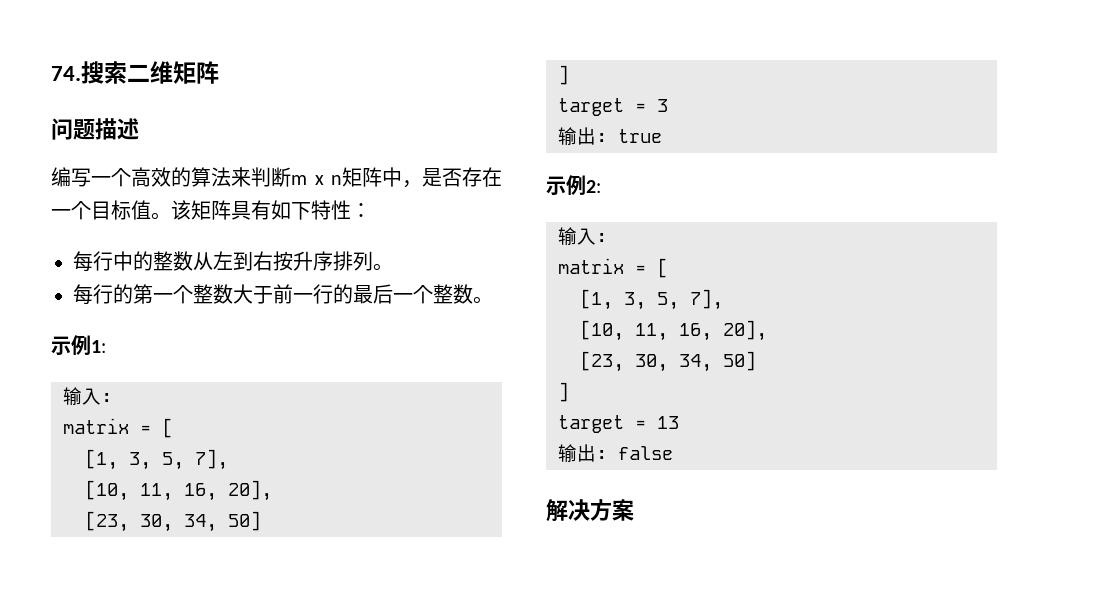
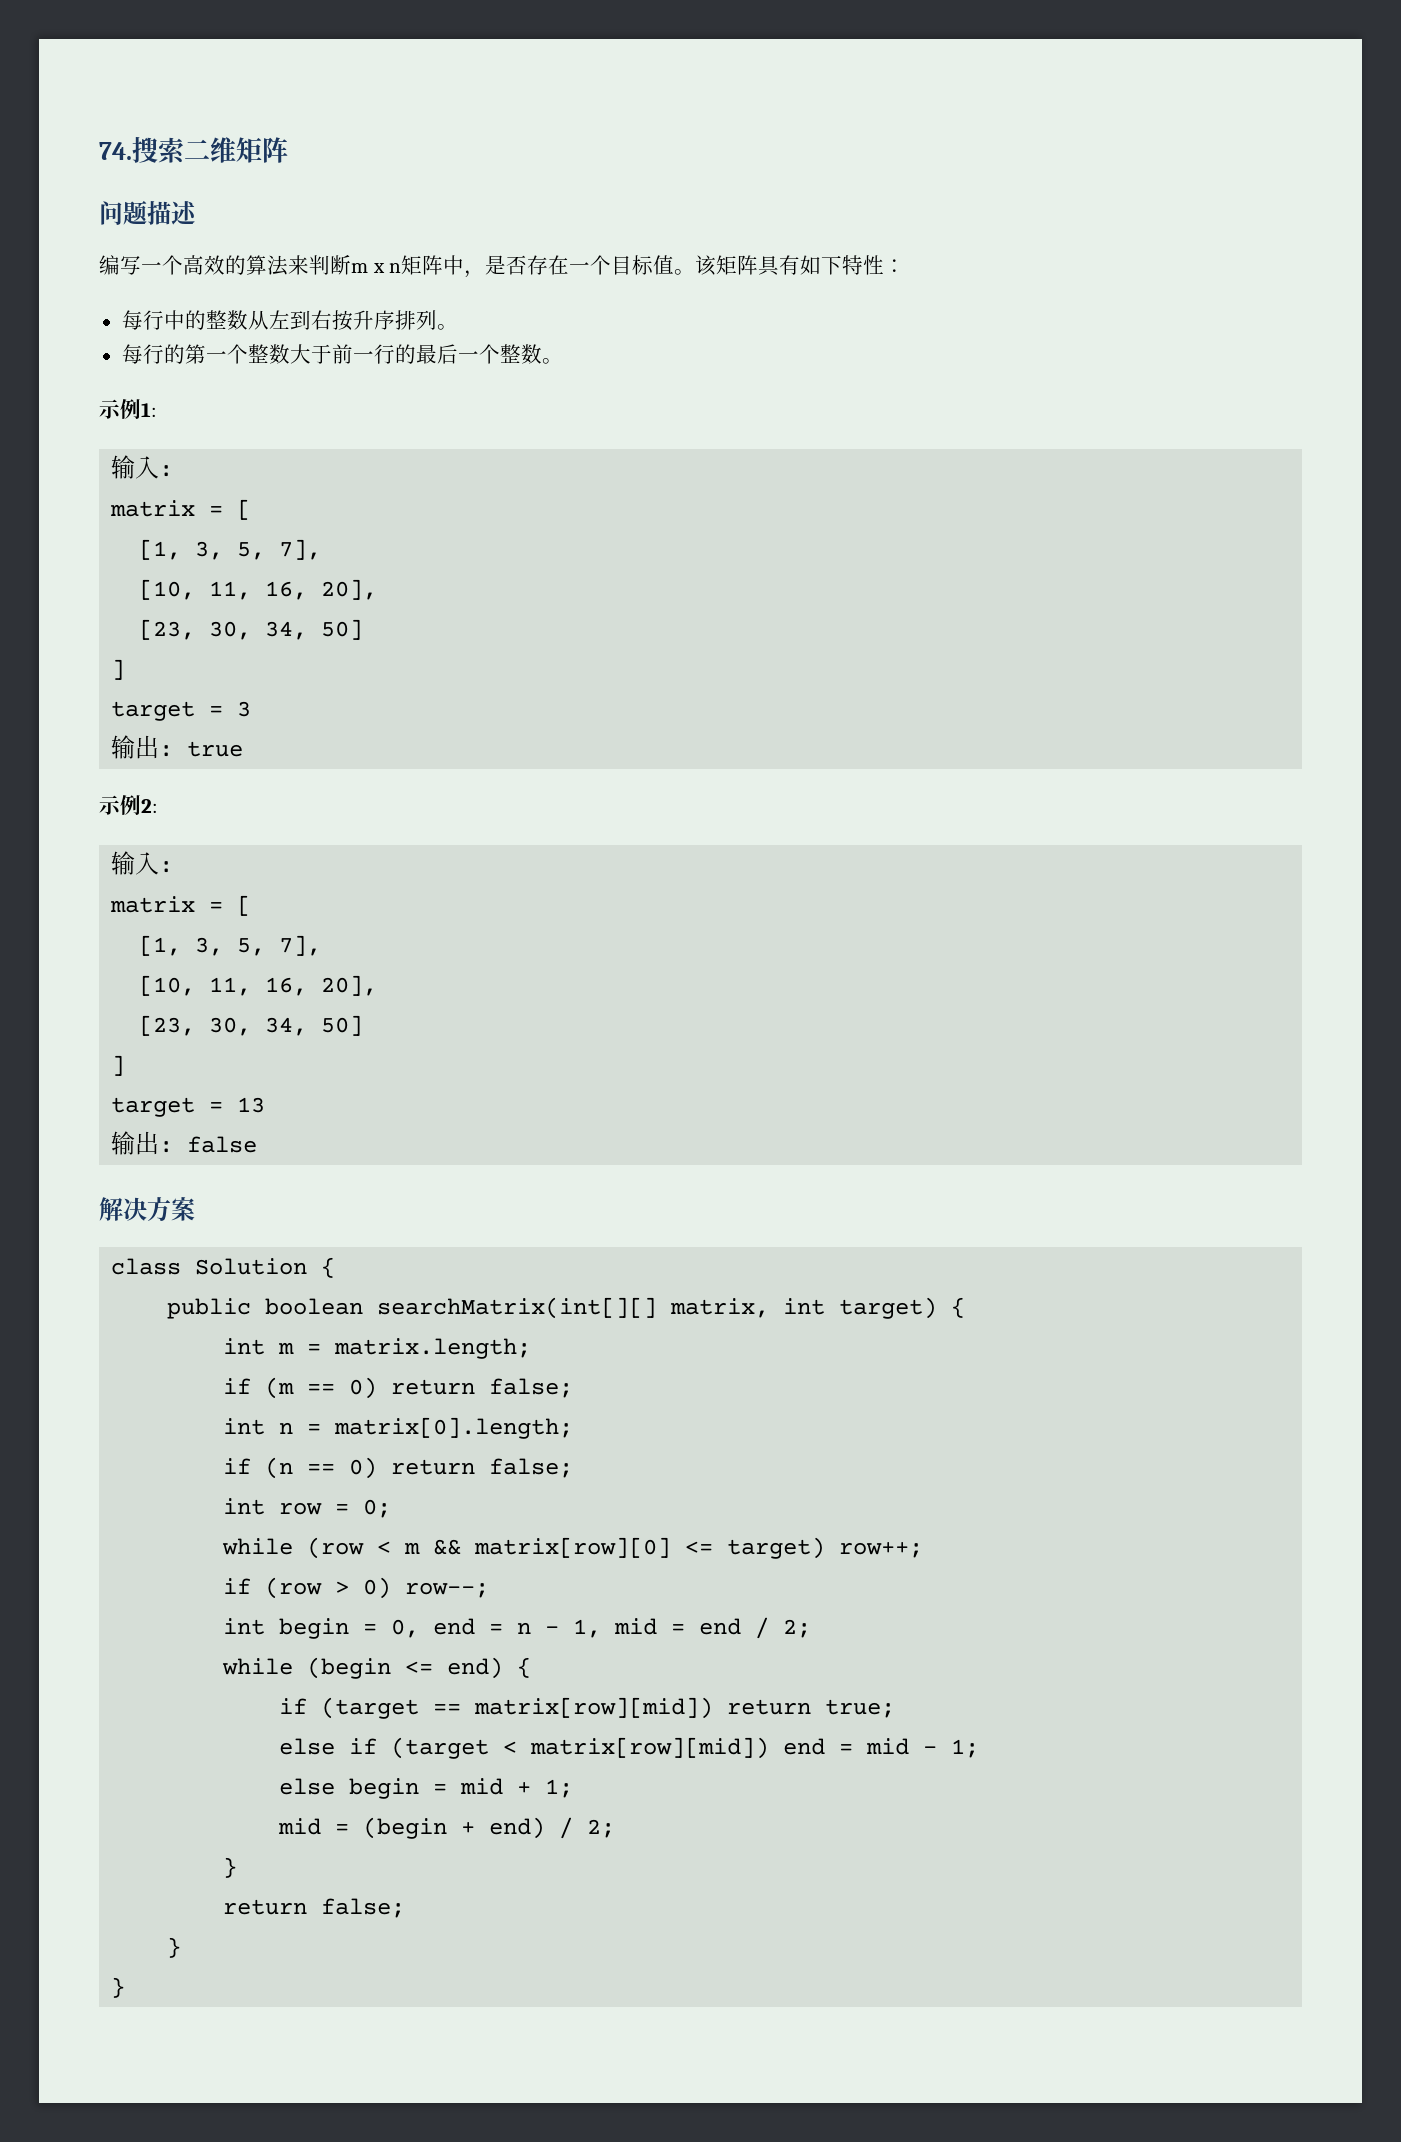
(634, 510) none -> [111,1257,336,1278] [167,1297,966,1319] [223,1338,532,1359] [223,1377,574,1399] [223,1417,574,1439] [223,1457,574,1479] [223,1498,392,1518] [222,1537,924,1559] [223,1577,490,1599] [223,1617,812,1639] [222,1657,532,1679] [279,1697,896,1719] [279,1737,980,1759] [279,1778,574,1799] [278,1817,616,1839] [223,1857,238,1878] [223,1898,406,1918] [167,1937,182,1958] [111,1977,126,1998] // class Solution { // public boolean searchMatrix(int[][] matrix, int target) { // int m = matrix.length; // if (m == 0) return false; // int n = matrix[0].length; // if (n == 0) return false; // int row = 0; // while (row < m && matrix[row][0] <= target) row++; // if (row > 0) row--; // int begin = 0, end = n - 1, mid = end / 2; // while (begin <= end) { // if (target == matrix[row][mid]) return true; // else if (target < matrix[row][mid]) end = mid - 1; // else begin = mid + 1; // mid = (begin + end) / 2; // } // return false; // } // }

